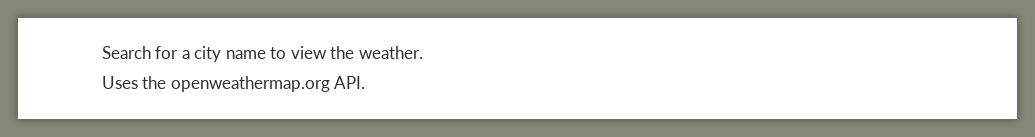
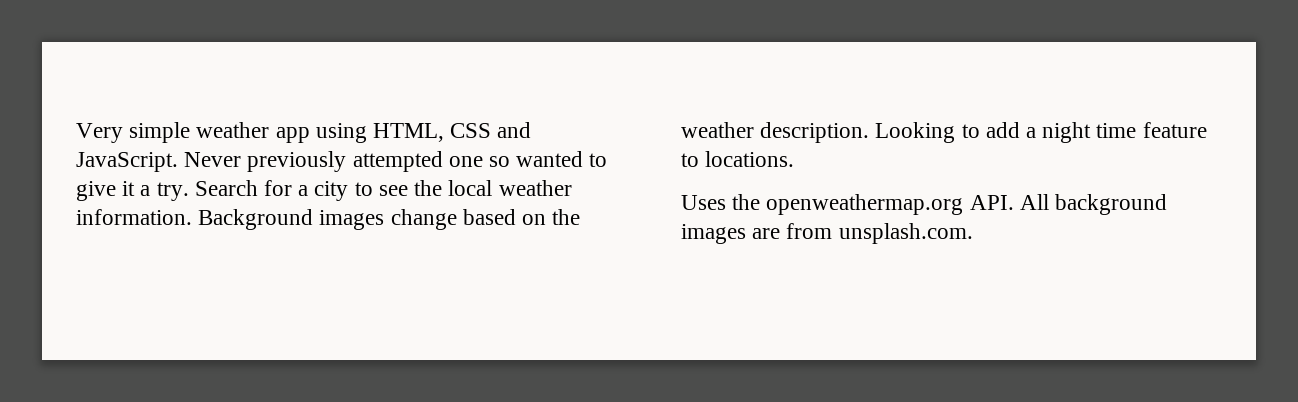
[102,46,423,62] [102,76,366,92] Search for a city name to view the weather. // Uses the openweathermap.org API. -> [76,122,532,143] [76,151,608,172] [76,180,572,201] [76,209,581,230] [681,122,1207,143] [681,151,795,167] [681,194,1168,215] [681,223,973,244] Very simple weather app using HTML, CSS and JavaScript. Never previously attempted one so wanted to give it a try. Search for a city to see the local weather information. Background images change based on the weather description. Looking to add a night time feature to locations. // Uses the openweathermap.org API. All background images are from unsplash.com.

